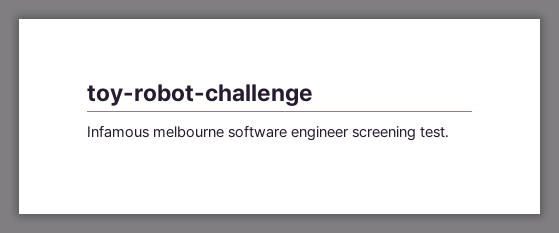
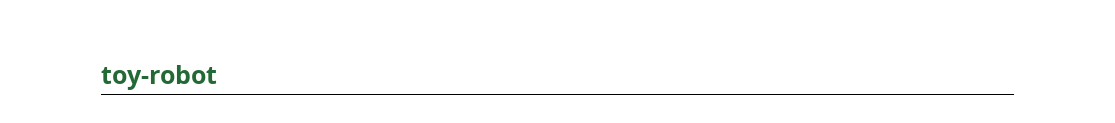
[87,84,313,106] [87,125,450,141] toy-robot-challenge // Infamous melbourne software engineer screening test. -> [101,65,217,90] toy-robot

